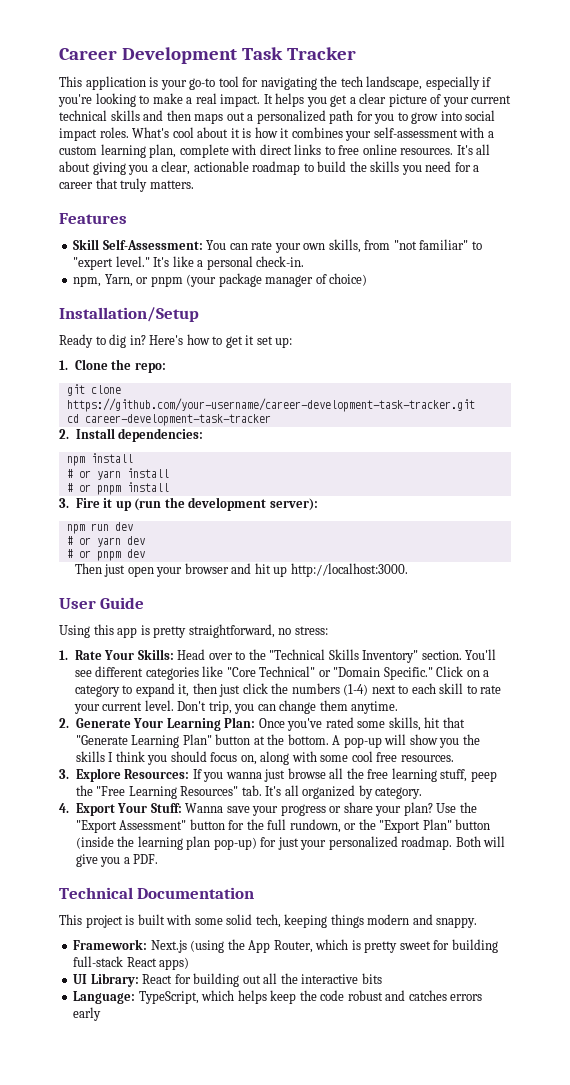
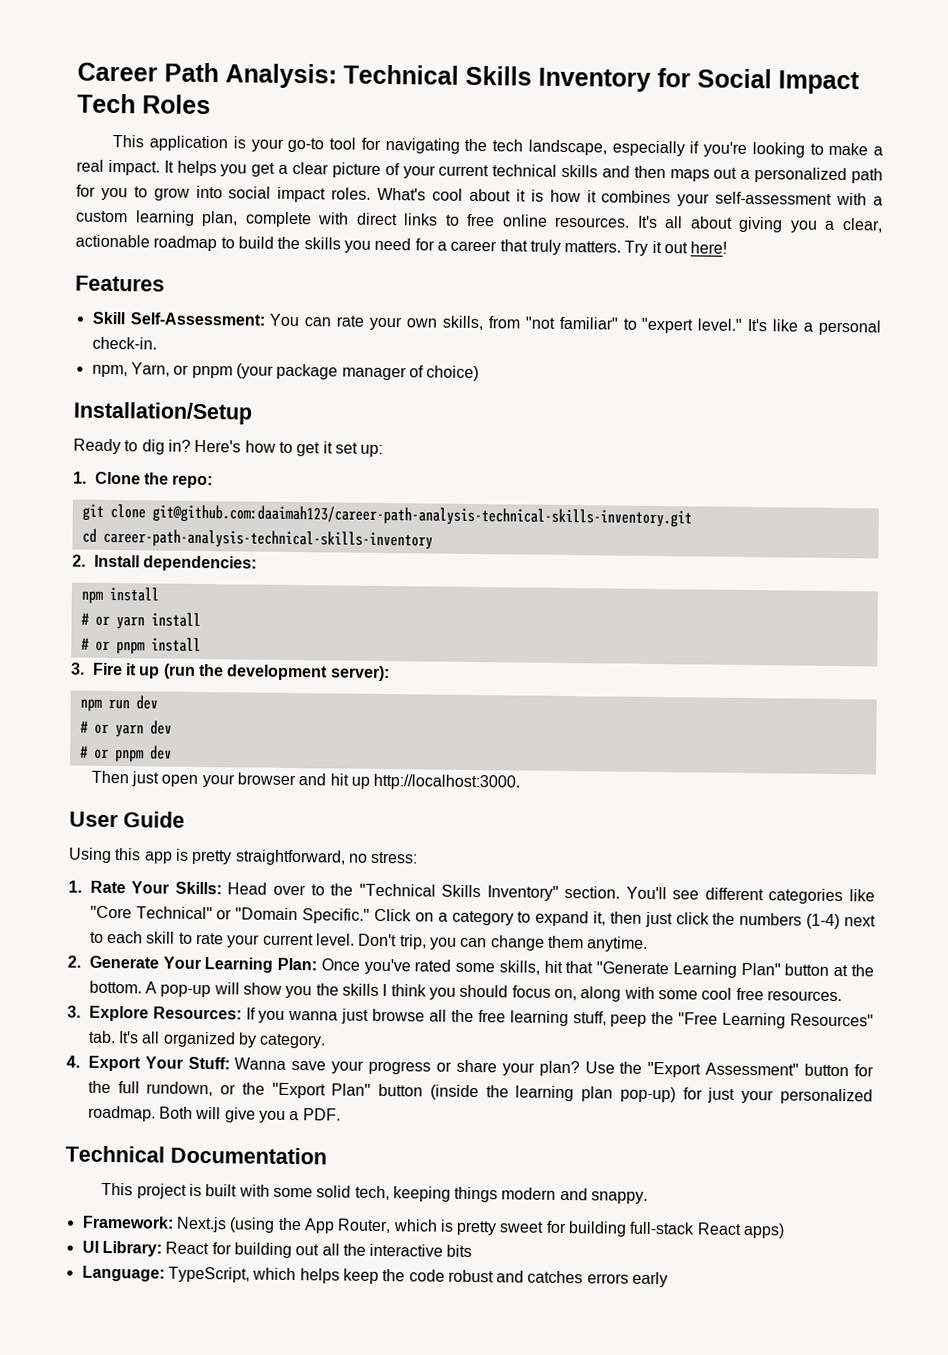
[121,47,356,64] Development Task Tracker -> [164,62,860,95] [77,93,211,115] Path Analysis: Technical Skills Inventory for Social Impact Tech Roles
(194, 184) none -> [624,240,728,256] Try it out here!
[66,398,475,412] https://github.com/your-username/career-development-task-tracker.git -> [151,504,692,528] git@github.com:daaimah123/career-path-analysis-technical-skills-inventory.git
[84,414,271,426] career-development-task-tracker -> [102,528,433,550] career-path-analysis-technical-skills-inventory

